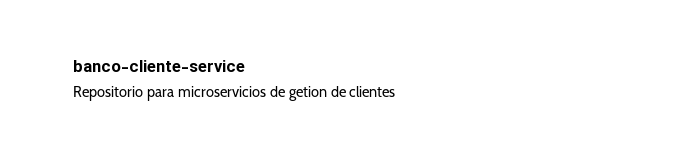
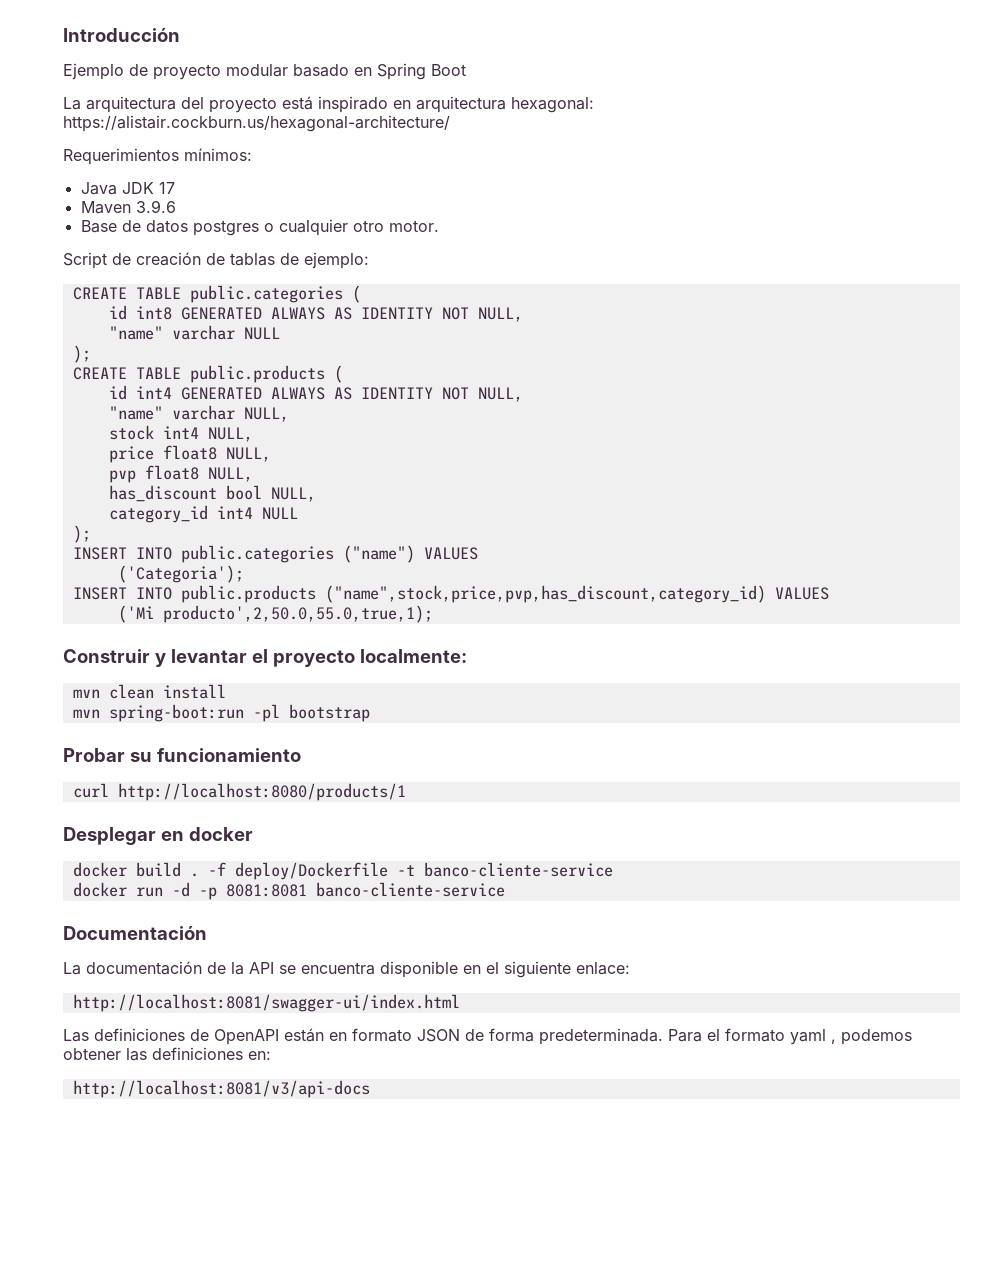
[73,60,245,72] [73,86,396,101] banco-cliente-service // Repositorio para microservicios de getion de clientes -> [63,28,180,42] [63,63,466,80] [63,96,594,113] [63,115,450,132] [63,148,252,165] [80,182,175,195] [80,200,176,214] [80,219,439,236] [63,252,369,269] [72,285,361,303] [108,305,523,322] [108,325,280,340] [72,345,91,363] [72,365,343,383] [108,385,523,402] [108,405,289,422] [108,425,253,442] [108,445,271,463] [108,465,253,483] [108,485,316,502] [108,505,298,523] [72,525,91,543] [72,545,478,563] [117,565,244,583] [72,585,829,603] [117,605,433,623] [63,649,467,667] [72,684,226,699] [72,704,370,722] [63,748,301,762] [72,783,406,801] [63,827,253,845] [72,862,613,880] [72,882,505,900] [63,926,207,940] [63,961,630,978] [72,994,460,1012] [63,1028,912,1045] [63,1047,271,1061] [72,1080,370,1098] Introducción // Ejemplo de proyecto modular basado en Spring Boot // La arquitectura del proyecto está inspirado en arquitectura hexagonal: https://alistair.cockburn.us/hexagonal-architecture/ // Requerimientos mínimos: // Java JDK 17 // Maven 3.9.6 // Base de datos postgres o cualquier otro motor. // Script de creación de tablas de ejemplo: // CREATE TABLE public.categories ( // id int8 GENERATED ALWAYS AS IDENTITY NOT NULL, // "name" varchar NULL // ); // CREATE TABLE public.products ( // id int4 GENERATED ALWAYS AS IDENTITY NOT NULL, // "name" varchar NULL, // stock int4 NULL, // price float8 NULL, // pvp float8 NULL, // has_discount bool NULL, // category_id int4 NULL // ); // INSERT INTO public.categories ("name") VALUES // ('Categoria'); // INSERT INTO public.products ("name",stock,price,pvp,has_discount,category_id) VALUES // ('Mi producto',2,50.0,55.0,true,1); // Construir y levantar el proyecto localmente: // mvn clean install // mvn spring-boot:run -pl bootstrap // Probar su funcionamiento // curl http://localhost:8080/products/1 // Desplegar en docker // docker build . -f deploy/Dockerfile -t banco-cliente-service // docker run -d -p 8081:8081 banco-cliente-service // Documentación // La documentación de la API se encuentra disponible en el siguiente enlace: // http://localhost:8081/swagger-ui/index.html // Las definiciones de OpenAPI están en formato JSON de forma predeterminada. Para el formato yaml , podemos obtener las definiciones en: // http://localhost:8081/v3/api-docs

